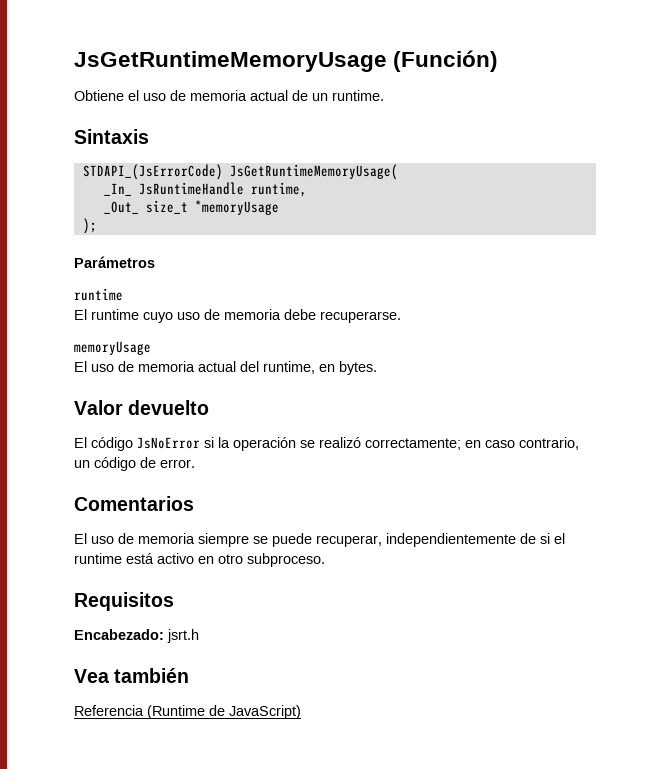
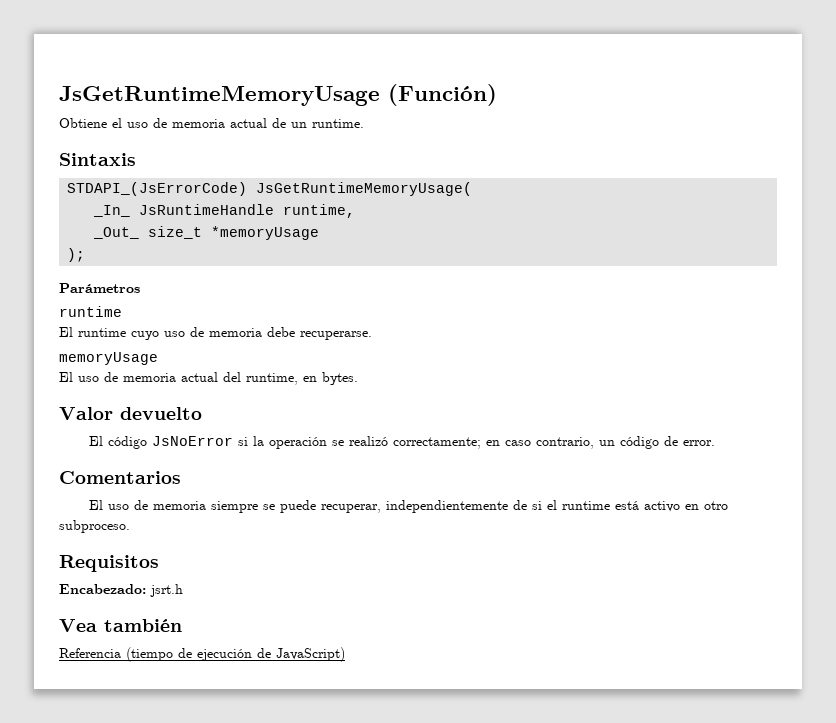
[147,705,205,719] (Runtime -> [126,647,252,662] (tiempo de ejecución

